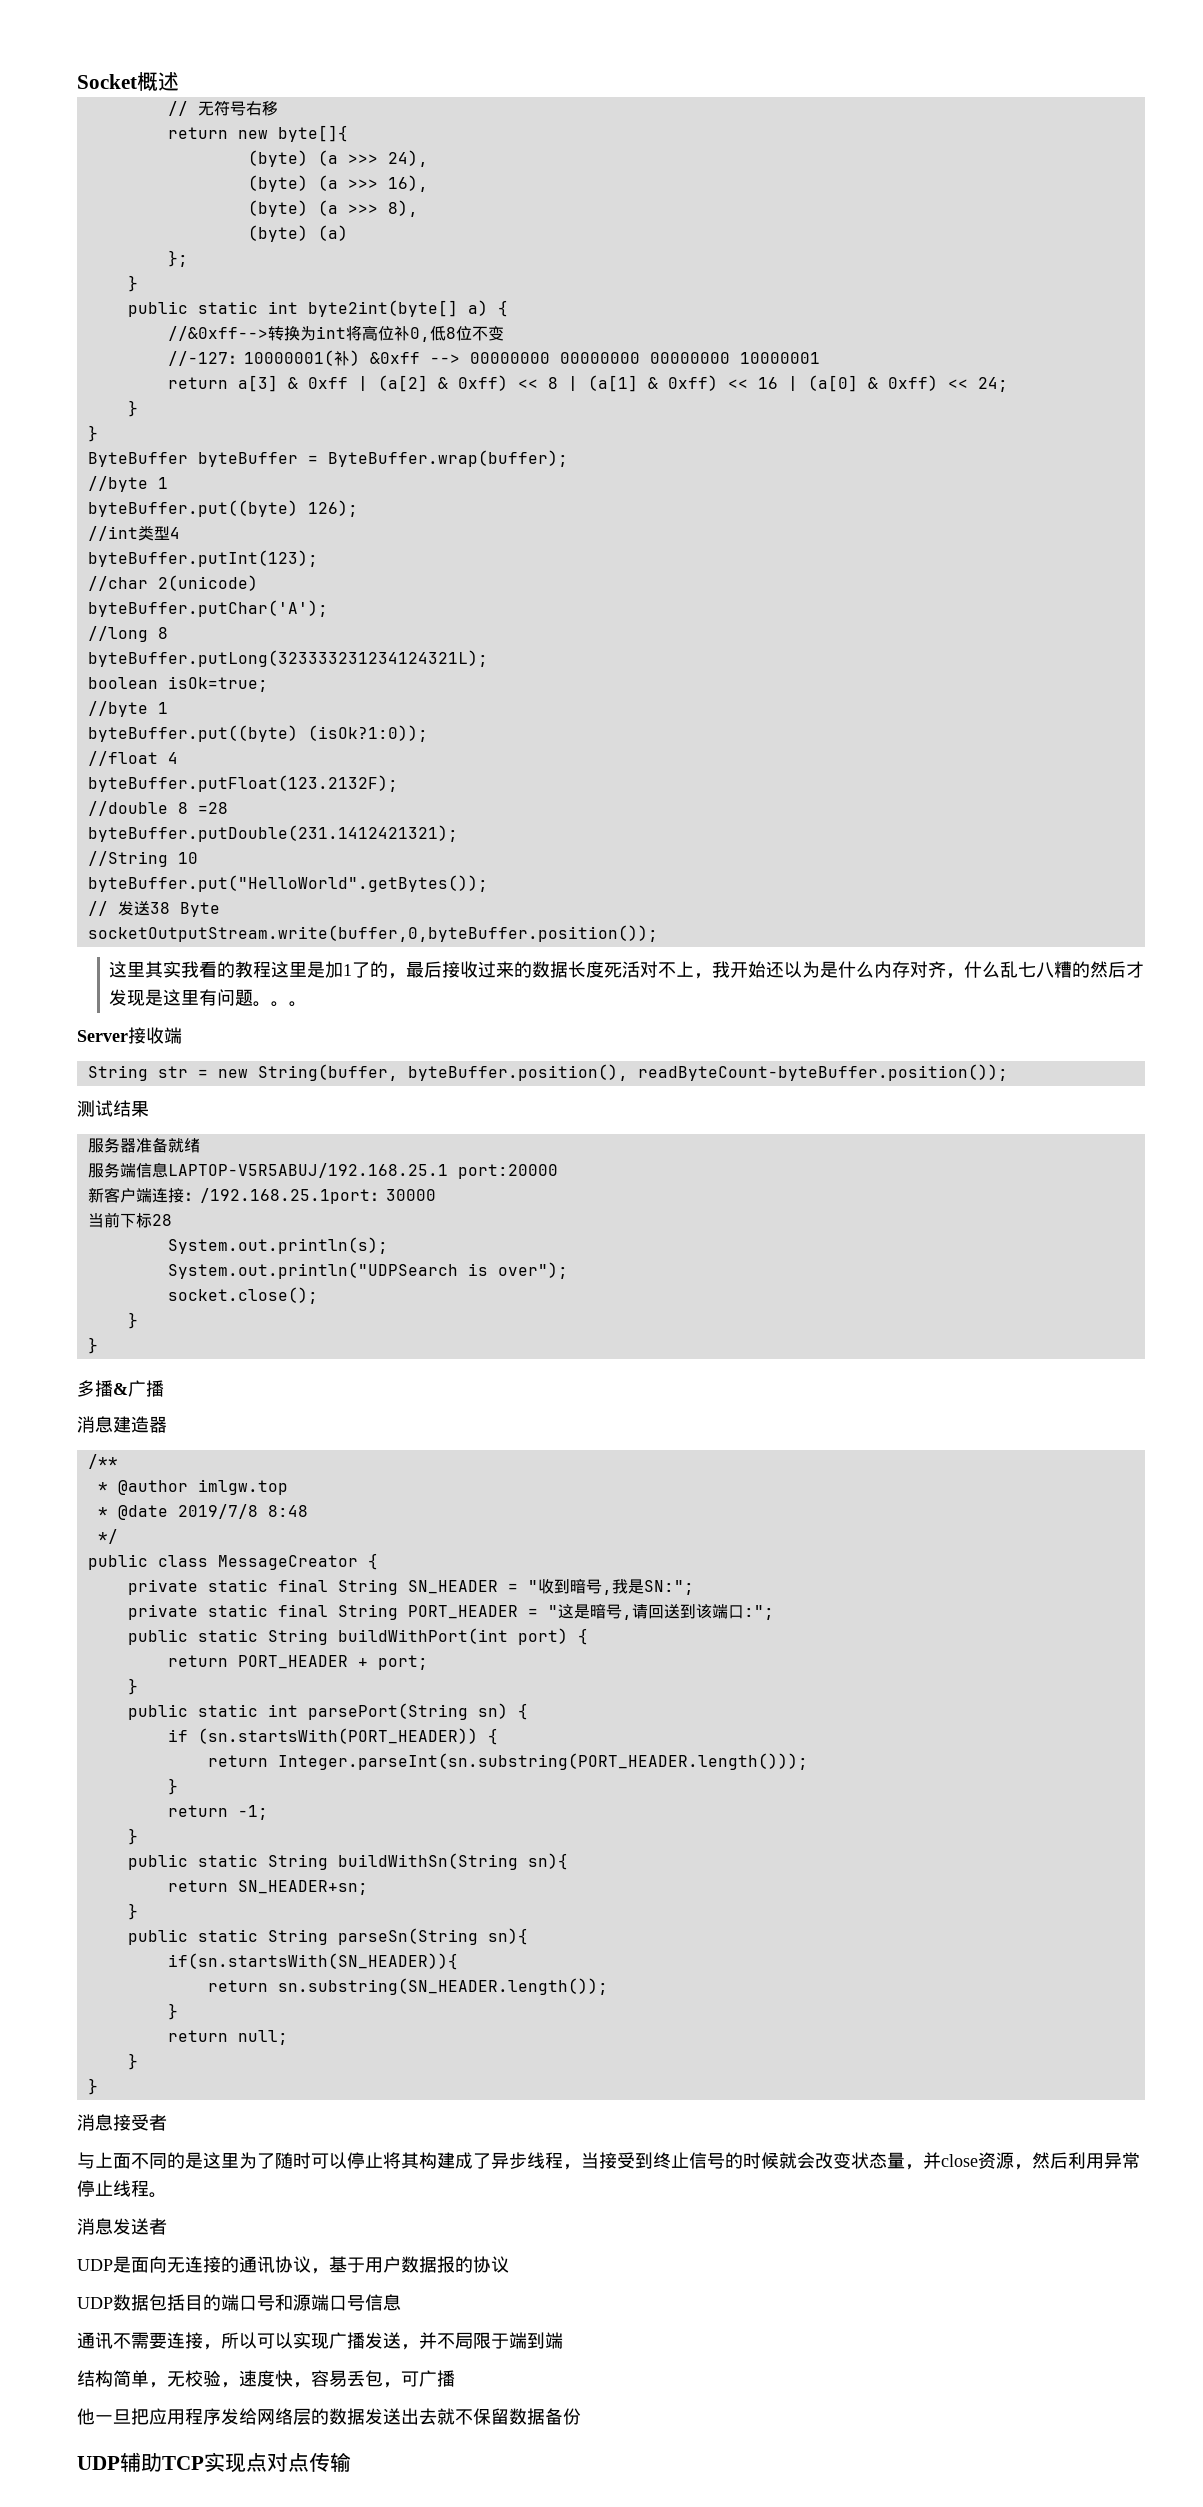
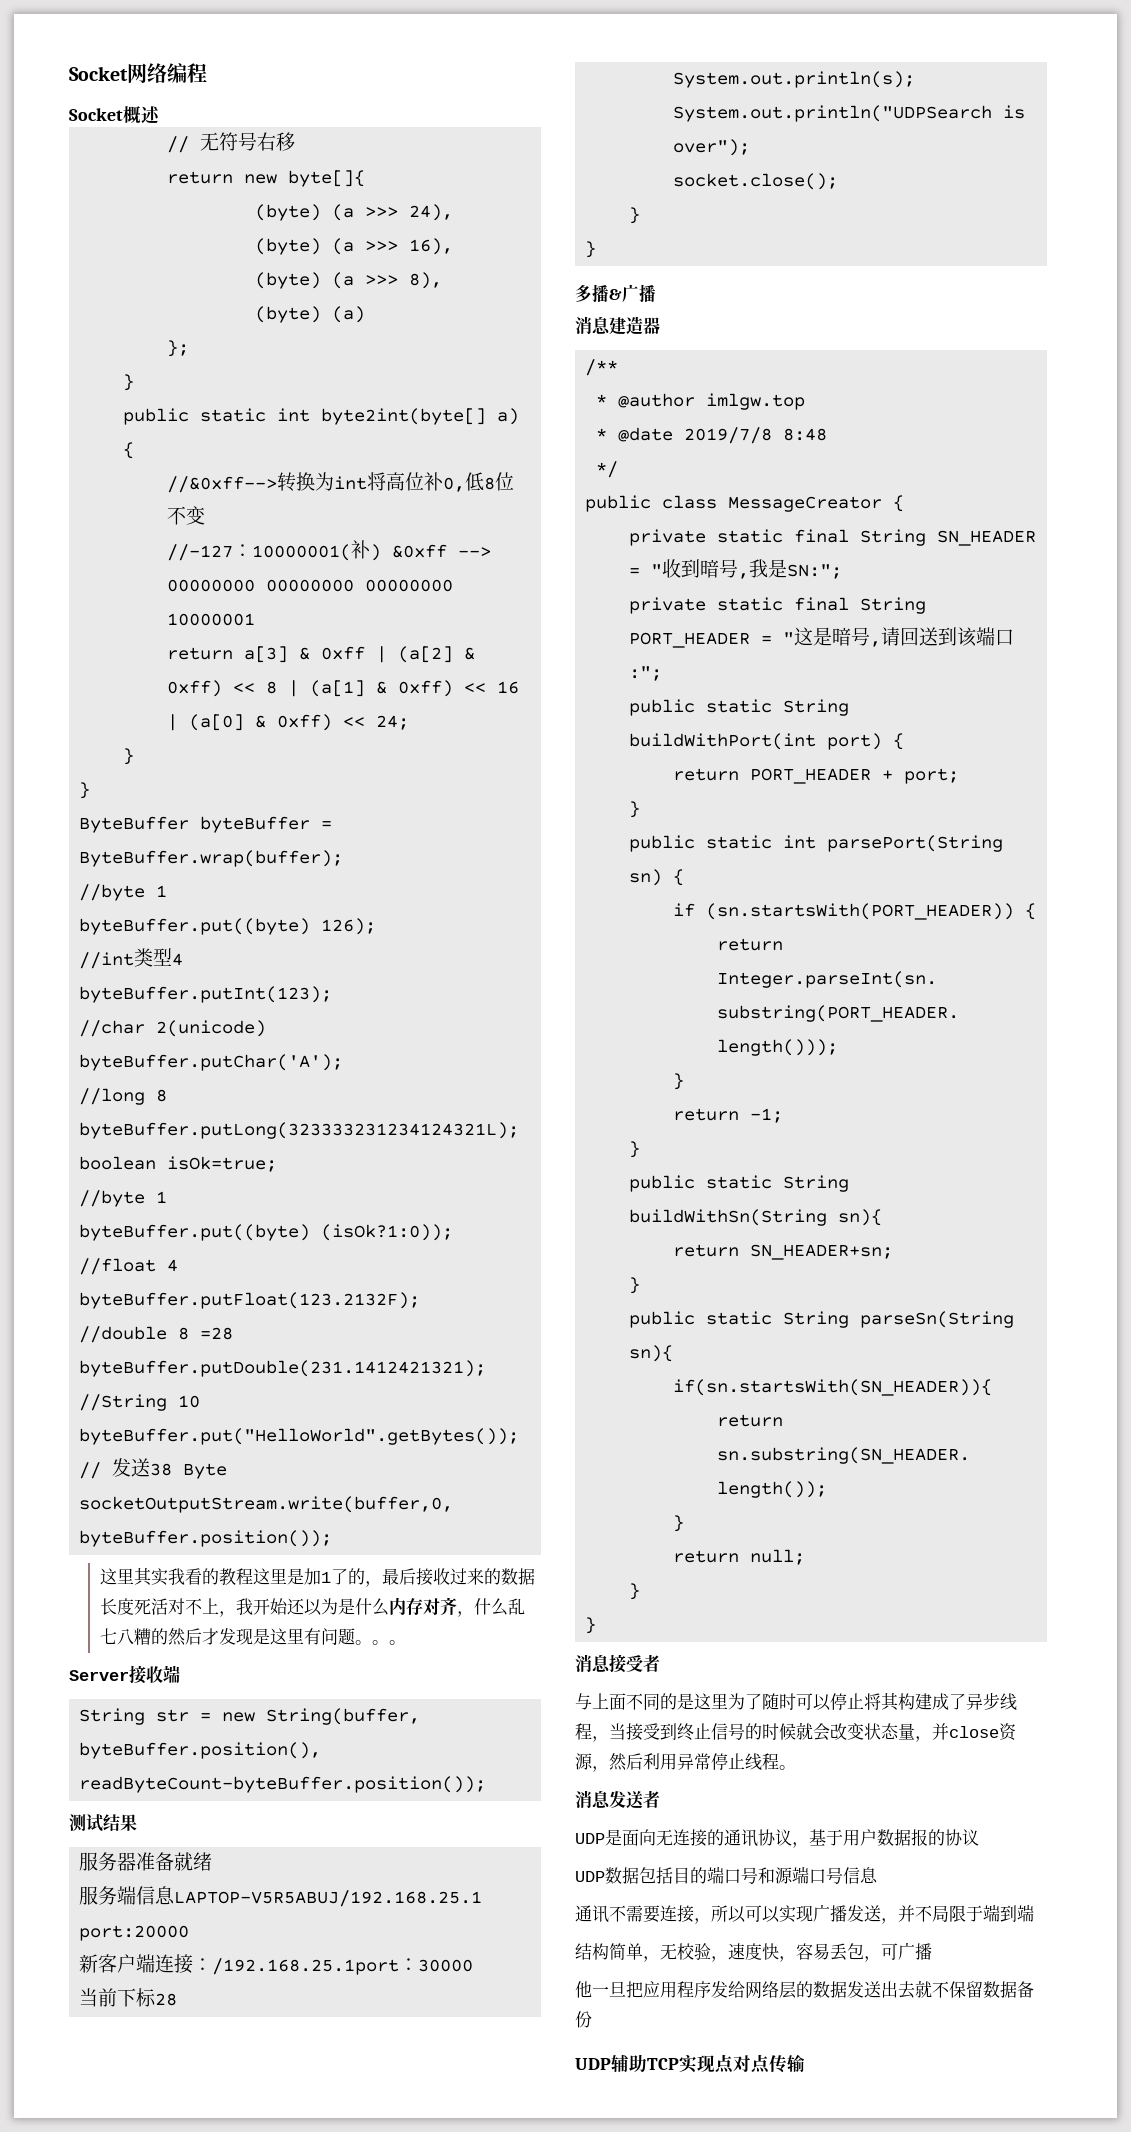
[77,74,137,89] Socket -> [69,63,207,83] [69,108,123,121] Socket网络编程 // Socket

